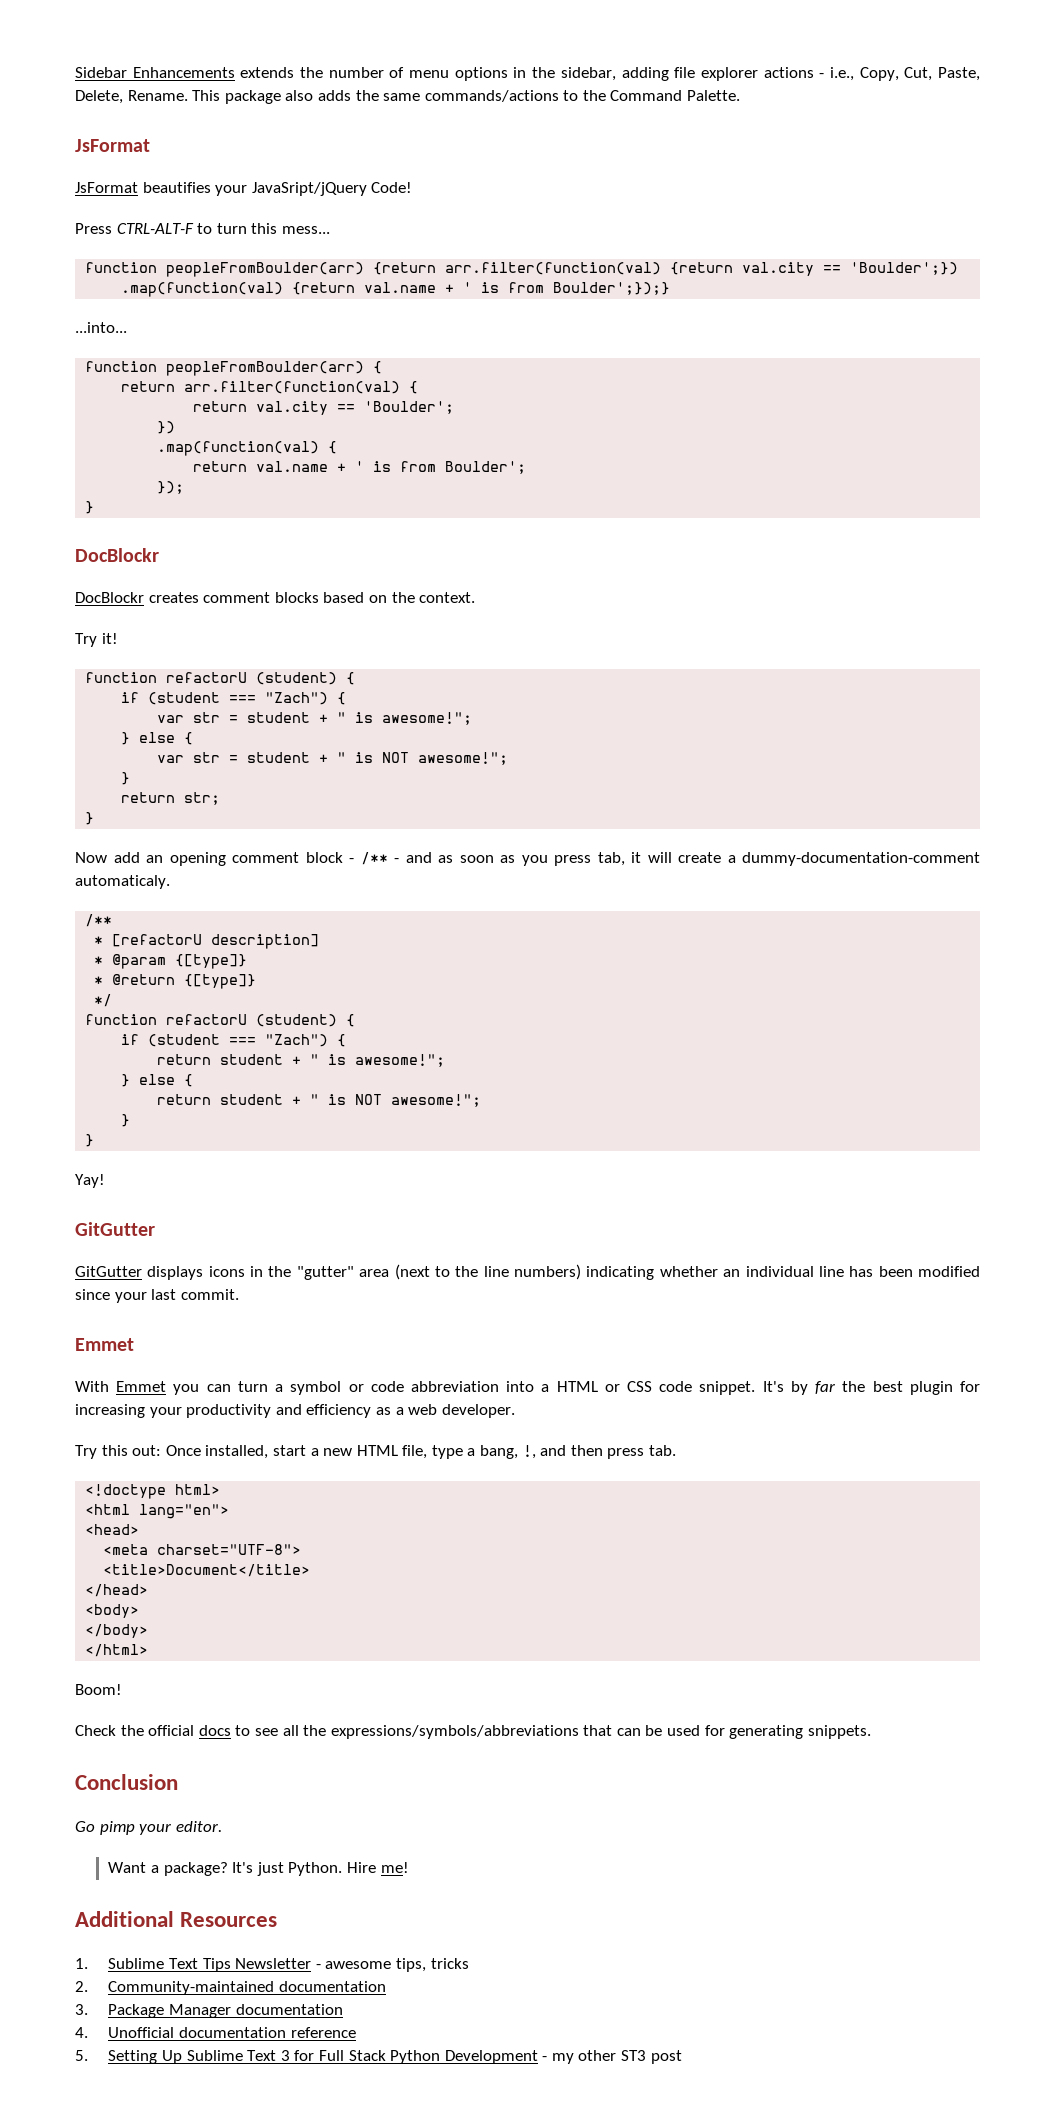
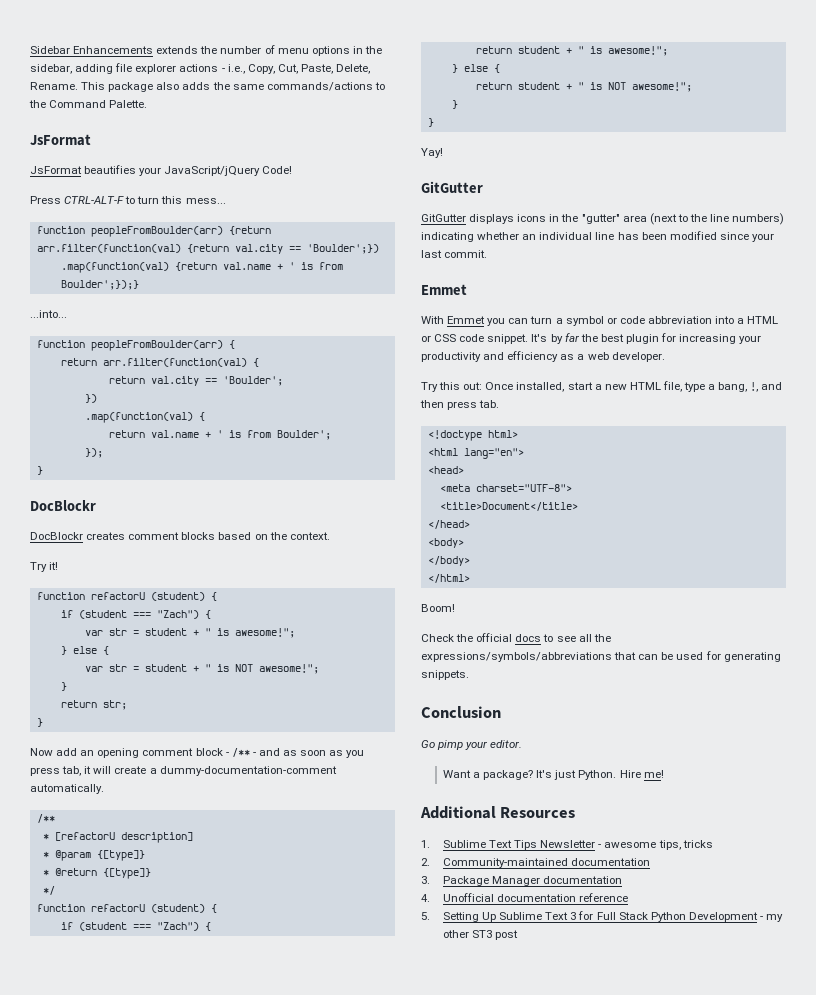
[251,182,367,196] JavaSript/jQuery -> [164,166,261,176] JavaScript/jQuery
[75,875,170,889] automaticaly. -> [30,784,104,794] automatically.

